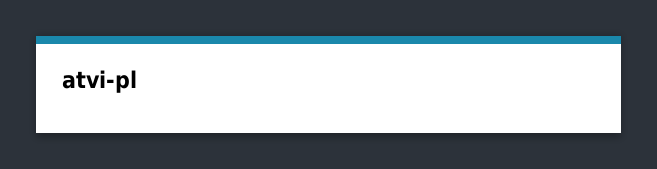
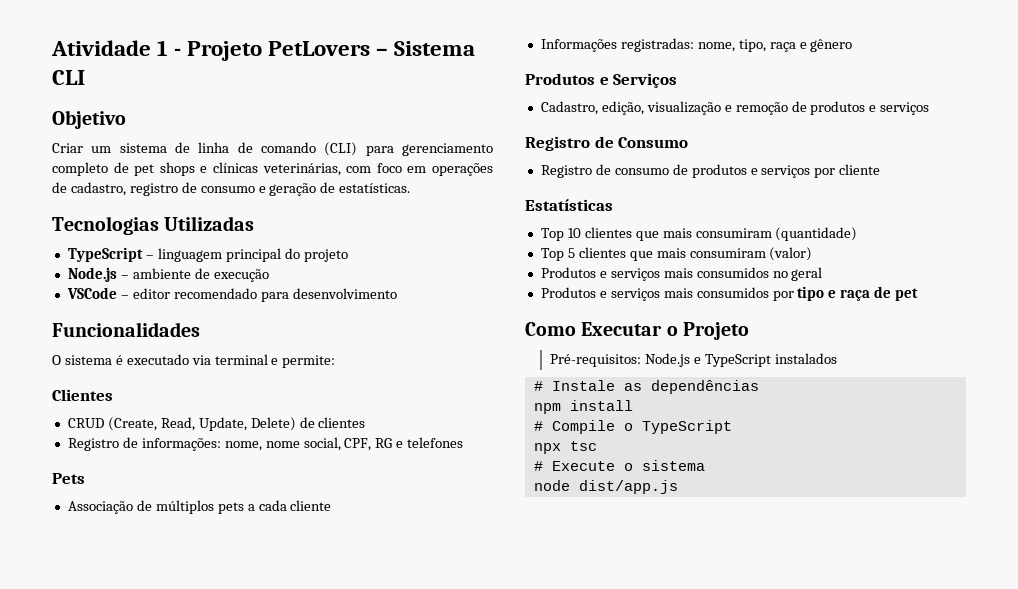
[62,70,137,93] atvi-pl -> [51,40,476,61] [52,70,85,85] [52,110,126,129] [52,142,493,156] [52,162,494,176] [52,182,411,196] [52,216,255,235] [67,247,348,262] [67,267,269,282] [66,287,397,302] [52,322,200,337] [52,354,336,368] [52,389,113,401] [67,417,366,431] [67,437,464,451] [52,473,85,484] [67,500,332,514] [540,38,853,52] [525,73,678,88] [540,101,930,115] [525,136,689,151] [540,164,881,178] [525,199,613,211] [540,227,858,241] [540,247,813,261] [540,267,823,281] [540,286,919,301] [525,322,749,340] [550,353,837,367] [533,380,759,394] [533,400,633,414] [533,420,732,434] [533,441,597,454] [533,460,705,471] [533,480,678,494] Atividade 1 - Projeto PetLovers – Sistema CLI // Objetivo // Criar um sistema de linha de comando (CLI) para gerenciamento completo de pet shops e clínicas veterinárias, com foco em operações de cadastro, registro de consumo e geração de estatísticas. // Tecnologias Utilizadas // TypeScript – linguagem principal do projeto // Node.js – ambiente de execução // VSCode – editor recomendado para desenvolvimento // Funcionalidades // O sistema é executado via terminal e permite: // Clientes // CRUD (Create, Read, Update, Delete) de clientes // Registro de informações: nome, nome social, CPF, RG e telefones // Pets // Associação de múltiplos pets a cada cliente // Informações registradas: nome, tipo, raça e gênero // Produtos e Serviços // Cadastro, edição, visualização e remoção de produtos e serviços // Registro de Consumo // Registro de consumo de produtos e serviços por cliente // Estatísticas // Top 10 clientes que mais consumiram (quantidade) // Top 5 clientes que mais consumiram (valor) // Produtos e serviços mais consumidos no geral // Produtos e serviços mais consumidos por tipo e raça de pet // Como Executar o Projeto // Pré-requisitos: Node.js e TypeScript instalados // # Instale as dependências // npm install // # Compile o TypeScript // npx tsc // # Execute o sistema // node dist/app.js

